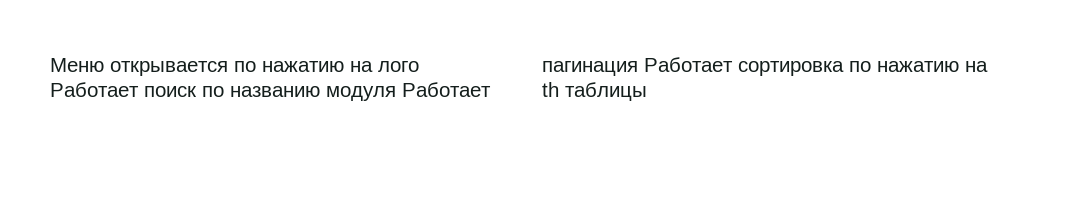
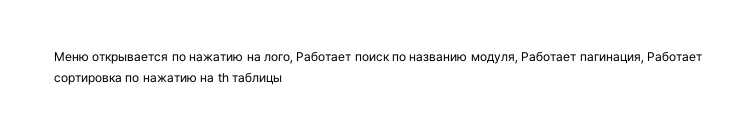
[378,61,419,72] лого -> [263,54,293,64] лого,
[326,82,491,101] [542,61,638,76] модуля Работает пагинация -> [470,51,644,64] модуля, Работает пагинация,

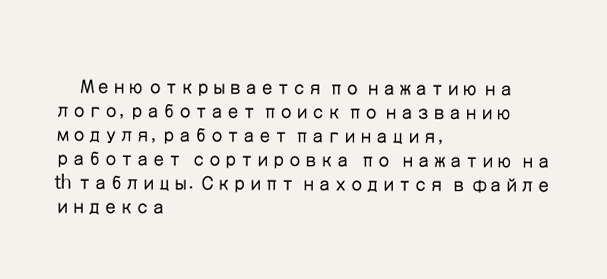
[296,51,352,62] Работает -> [128,103,258,121] работает
[521,51,702,64] Работает пагинация, Работает -> [159,127,444,145] [54,150,183,169] работает пагинация, работает
[231,72,282,85] таблицы -> [76,174,552,194] [54,202,167,216] таблицы. Скрипт находится в файле индекса

